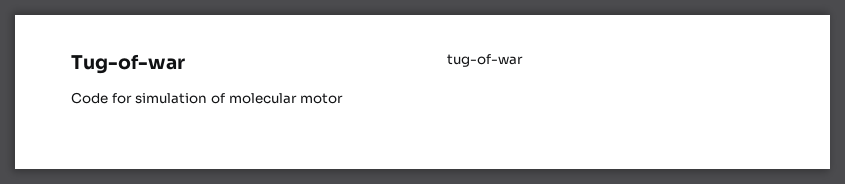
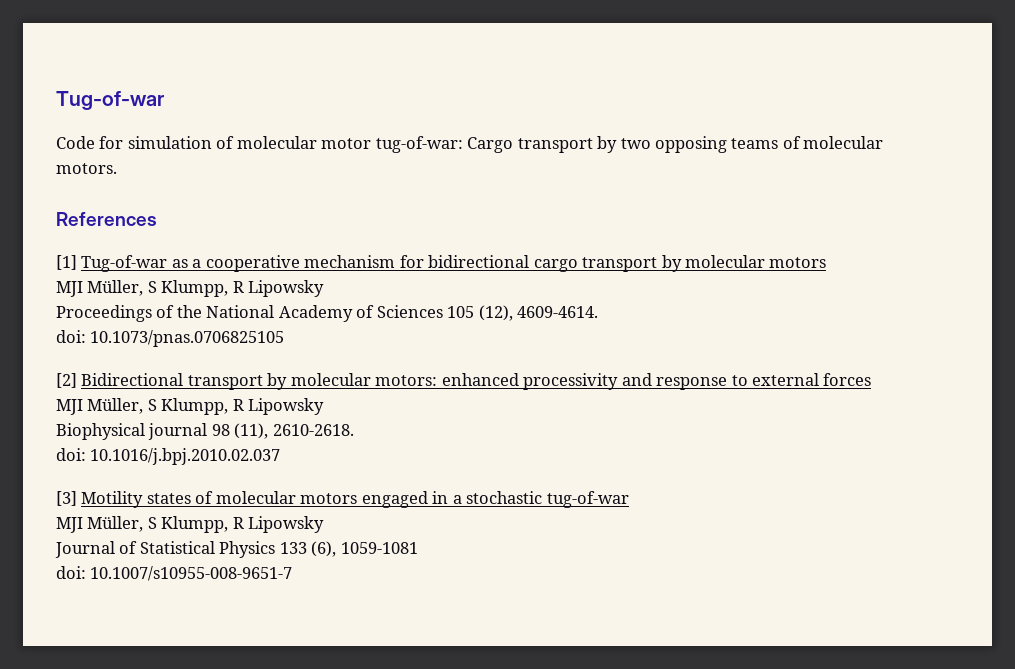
[447,54,523,67] tug-of-war -> [375,136,884,153] [56,163,117,174] [56,212,157,226] [56,255,827,272] [56,280,325,297] [56,305,599,322] [56,330,285,347] [56,373,872,390] [56,398,325,415] [56,423,354,440] [56,448,281,465] [56,491,629,508] [56,516,325,533] [55,541,418,558] [56,566,293,581] tug-of-war: Cargo transport by two opposing teams of molecular motors. // References // [1] Tug-of-war as a cooperative mechanism for bidirectional cargo transport by molecular motors // MJI Müller, S Klumpp, R Lipowsky // Proceedings of the National Academy of Sciences 105 (12), 4609-4614. // doi: 10.1073/pnas.0706825105 // [2] Bidirectional transport by molecular motors: enhanced processivity and response to external forces // MJI Müller, S Klumpp, R Lipowsky // Biophysical journal 98 (11), 2610-2618. // doi: 10.1016/j.bpj.2010.02.037 // [3] Motility states of molecular motors engaged in a stochastic tug-of-war // MJI Müller, S Klumpp, R Lipowsky // Journal of Statistical Physics 133 (6), 1059-1081 // doi: 10.1007/s10955-008-9651-7

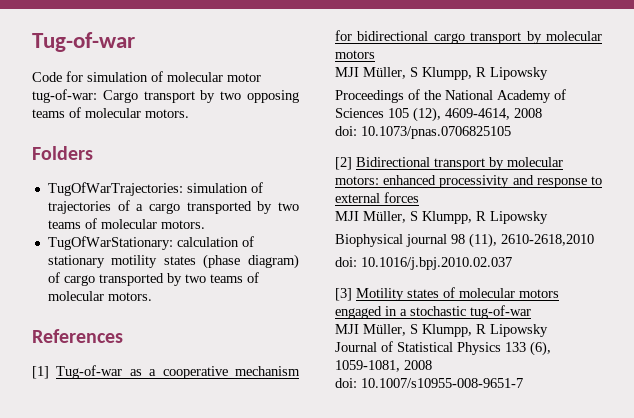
(117, 168) none -> [32,146,93,160] [47,182,263,196] [47,200,299,214] [47,218,205,229] [47,236,254,250] [47,254,299,269] [47,272,259,286] [47,291,152,301] // Folders // TugOfWarTrajectories: simulation of trajectories of a cargo transported by two teams of molecular motors. // TugOfWarStationary: calculation of stationary motility states (phase diagram) of cargo transported by two teams of molecular motors.
[517,306,599,318] 4609-4614. -> [445,108,542,120] 4609-4614, 2008
[272,424,354,436] 2610-2618. -> [501,234,594,246] 2610-2618,2010
[340,542,418,554] 1059-1081 -> [335,360,432,372] 1059-1081, 2008

